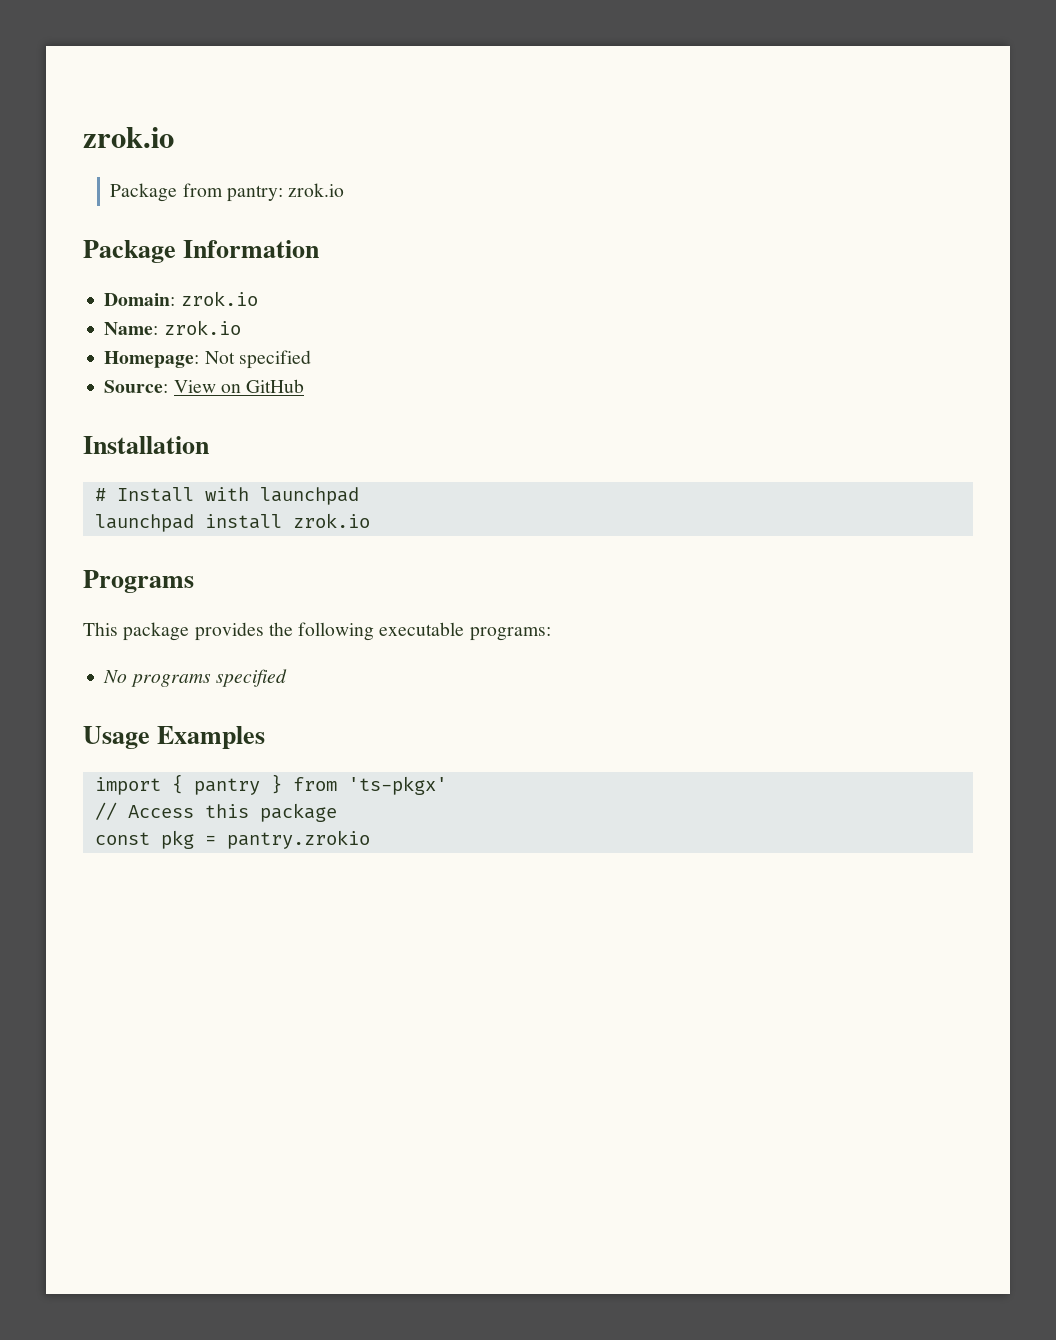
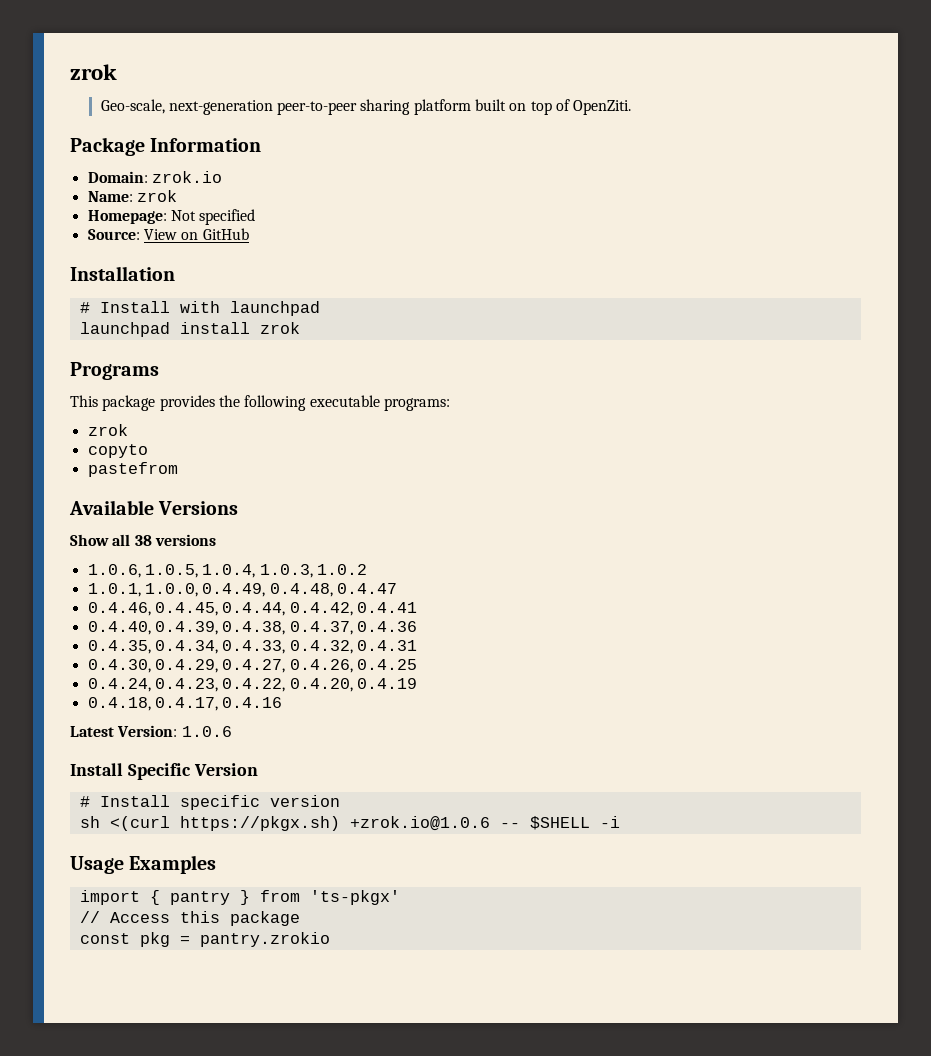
[83,127,174,148] [110,183,345,202] zrok.io // Package from pantry: zrok.io -> [70,64,117,80] [100,99,632,115] zrok // Geo-scale, next-generation peer-to-peer sharing platform built on top of OpenZiti.
[163,320,241,335] zrok.io -> [136,190,177,202] zrok
[292,513,370,528] zrok.io -> [259,322,300,334] zrok
[103,669,287,687] No programs specified -> [87,424,128,436] [87,444,148,458] [87,462,178,477] [69,500,239,515] [70,534,216,546] [87,564,367,578] [87,583,397,597] [87,602,417,616] [87,621,417,635] [87,640,417,654] [87,659,417,673] [87,678,417,692] [87,697,283,711] [70,725,232,737] [70,763,258,780] [79,795,340,810] [79,816,620,831] zrok // copyto // pastefrom // Available Versions // Show all 38 versions // 1.0.6, 1.0.5, 1.0.4, 1.0.3, 1.0.2 // 1.0.1, 1.0.0, 0.4.49, 0.4.48, 0.4.47 // 0.4.46, 0.4.45, 0.4.44, 0.4.42, 0.4.41 // 0.4.40, 0.4.39, 0.4.38, 0.4.37, 0.4.36 // 0.4.35, 0.4.34, 0.4.33, 0.4.32, 0.4.31 // 0.4.30, 0.4.29, 0.4.27, 0.4.26, 0.4.25 // 0.4.24, 0.4.23, 0.4.22, 0.4.20, 0.4.19 // 0.4.18, 0.4.17, 0.4.16 // Latest Version: 1.0.6 // Install Specific Version // # Install specific version // sh <(curl https://pkgx.sh) +zrok.io@1.0.6 -- $SHELL -i

